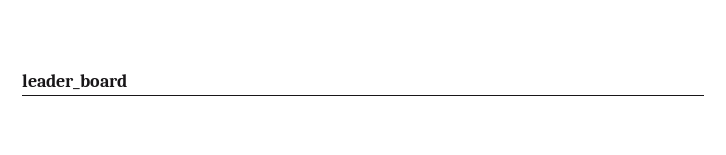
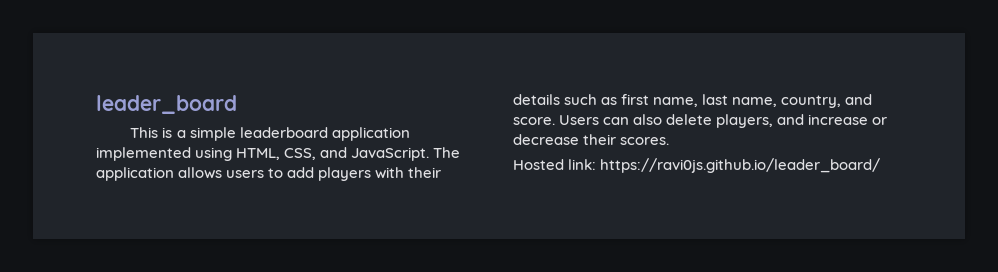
(127, 82) none -> [130,127,410,141] [96,147,461,161] [96,167,442,181] [513,94,873,108] [513,114,888,128] [513,134,670,145] [513,158,881,173] // This is a simple leaderboard application implemented using HTML, CSS, and JavaScript. The application allows users to add players with their details such as first name, last name, country, and score. Users can also delete players, and increase or decrease their scores. // Hosted link: https://ravi0js.github.io/leader_board/

